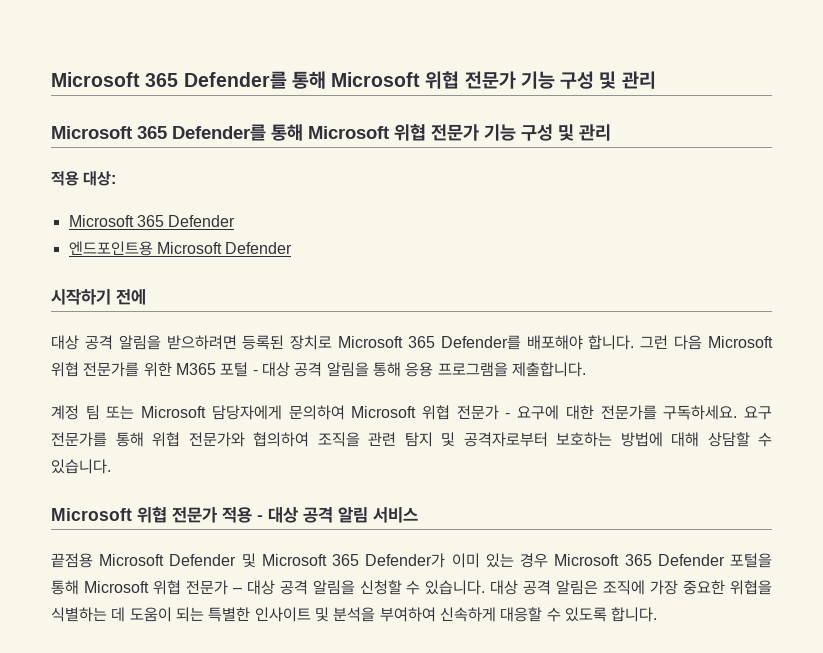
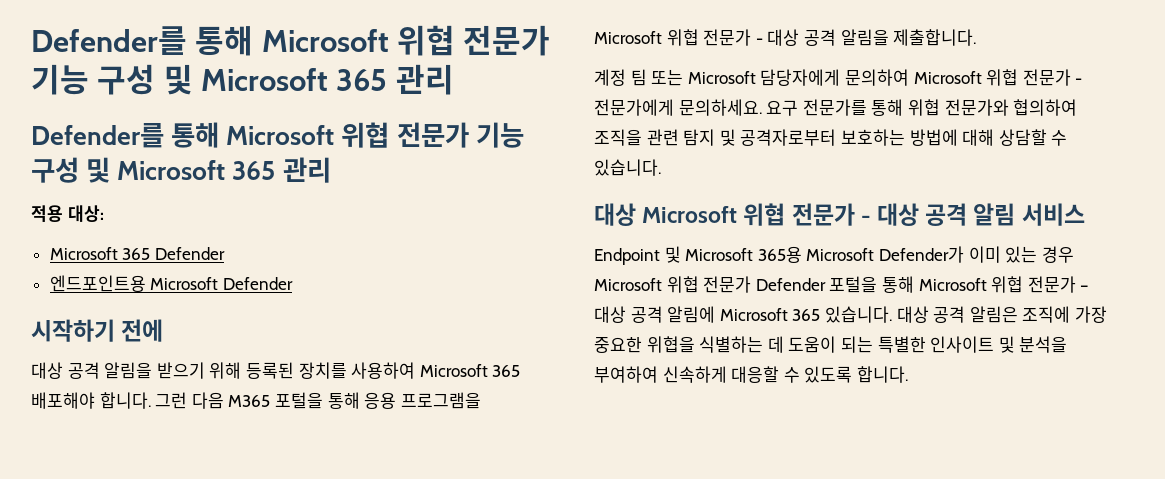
[51,71,656,89] [51,124,574,141] Microsoft 365 Defender를 통해 Microsoft 위협 전문가 기능 구성 및 관리 // Microsoft 365 Defender를 통해 Microsoft 위협 전문가 기능 구성 및 -> [31,25,551,56] [31,64,454,95] [31,122,524,148] [31,157,276,183] Defender를 통해 Microsoft 위협 전문가 기능 구성 및 Microsoft 365 관리 // Defender를 통해 Microsoft 위협 전문가 기능 구성 및 Microsoft 365
[166,335,521,350] 받으하려면 등록된 장치로 Microsoft 365 Defender를 -> [156,362,521,379] 받으기 위해 등록된 장치를 사용하여 Microsoft 365
[708,336,773,348] [51,362,508,377] Microsoft 위협 전문가를 위한 M365 포털 - 대상 공격 알림을 통해 응용 프로그램을 -> [228,392,481,409] [594,29,889,46] M365 포털을 통해 응용 프로그램을 Microsoft 위협 전문가 - 대상 공격 알림을
[517,405,738,420] 요구에 대한 전문가를 구독하세요. -> [594,99,762,116] 전문가에게 문의하세요.
[51,506,252,523] Microsoft 위협 전문가 적용 -> [594,203,855,226] 대상 Microsoft 위협 전문가
[51,553,360,568] 끝점용 Microsoft Defender 및 Microsoft 365 -> [594,246,875,265] Endpoint 및 Microsoft 365용 Microsoft
[624,554,652,566] 365 -> [666,276,752,293] 위협 전문가
[312,580,421,595] 알림을 신청할 수 -> [667,306,821,323] 알림에 Microsoft 365

